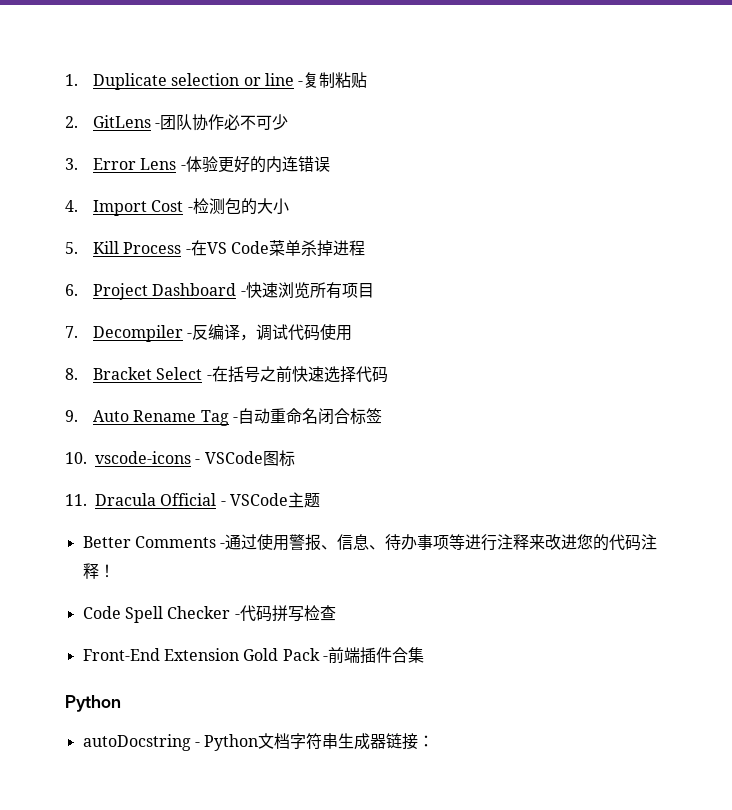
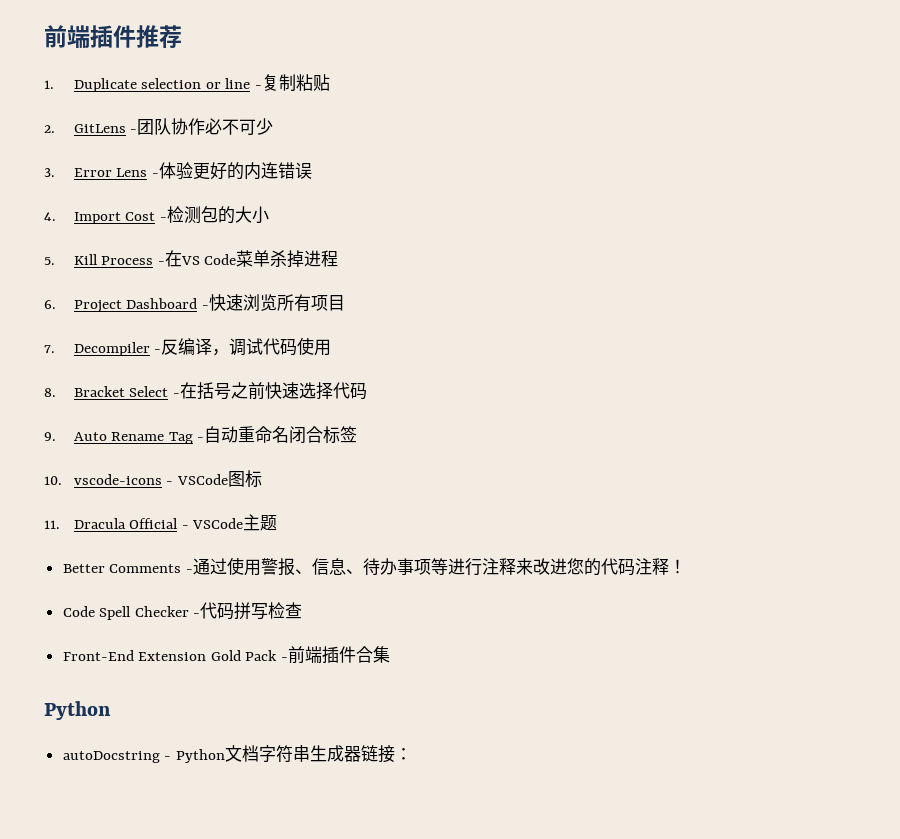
(65, 80) none -> [44,25,182,49] 前端插件推荐 //

